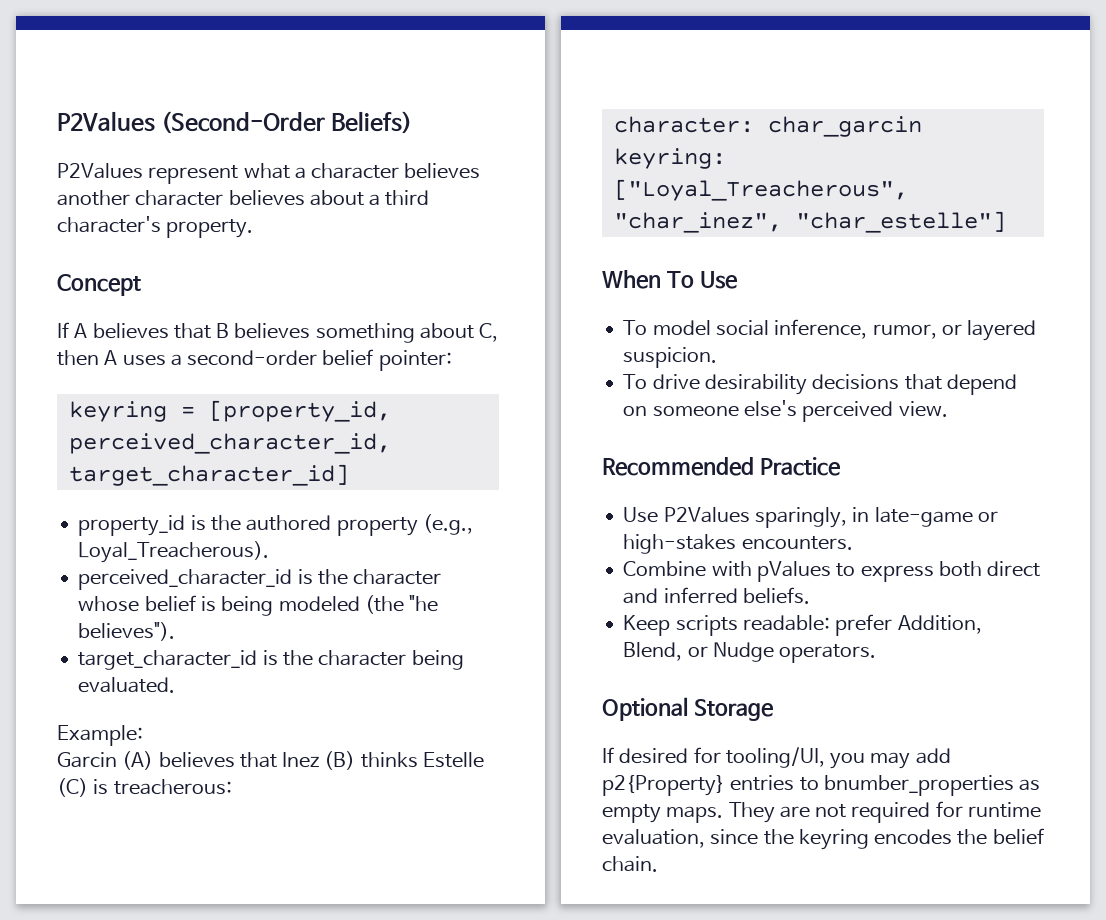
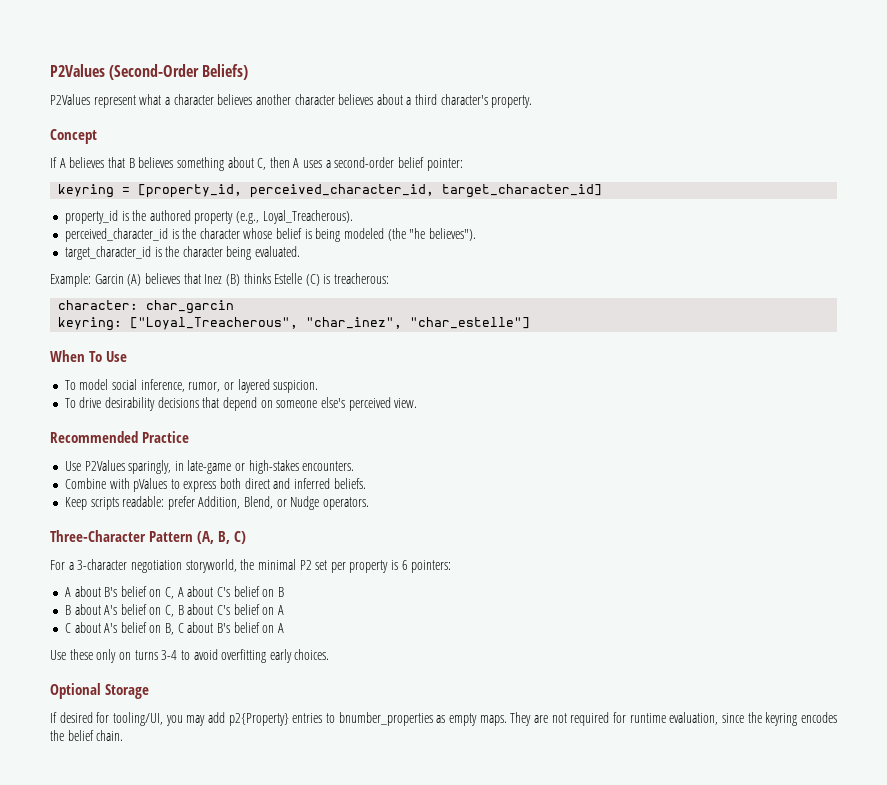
(143, 735) // -> (91, 280) none
(877, 653) none -> [50,530,247,544] [50,559,452,573] [64,586,284,599] [64,604,284,617] [64,622,284,635] [50,649,330,663] // Three-Character Pattern (A, B, C) // For a 3-character negotiation storyworld, the minimal P2 set per property is 6 pointers: // A about B's belief on C, A about C's belief on B // B about A's belief on C, B about C's belief on A // C about A's belief on B, C about B's belief on A // Use these only on turns 3-4 to avoid overfitting early choices.

